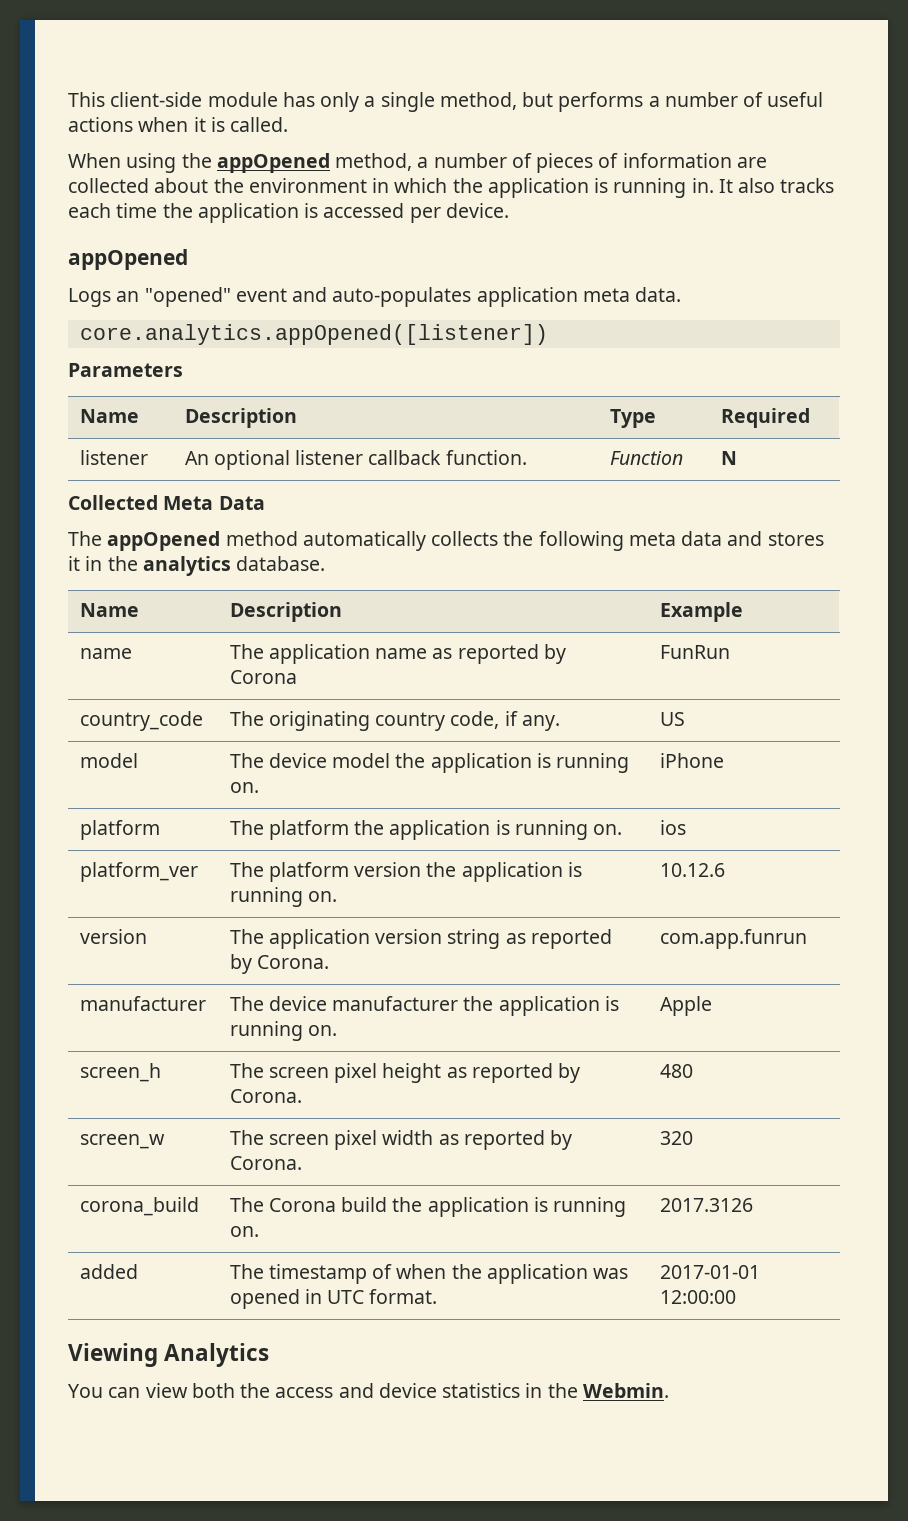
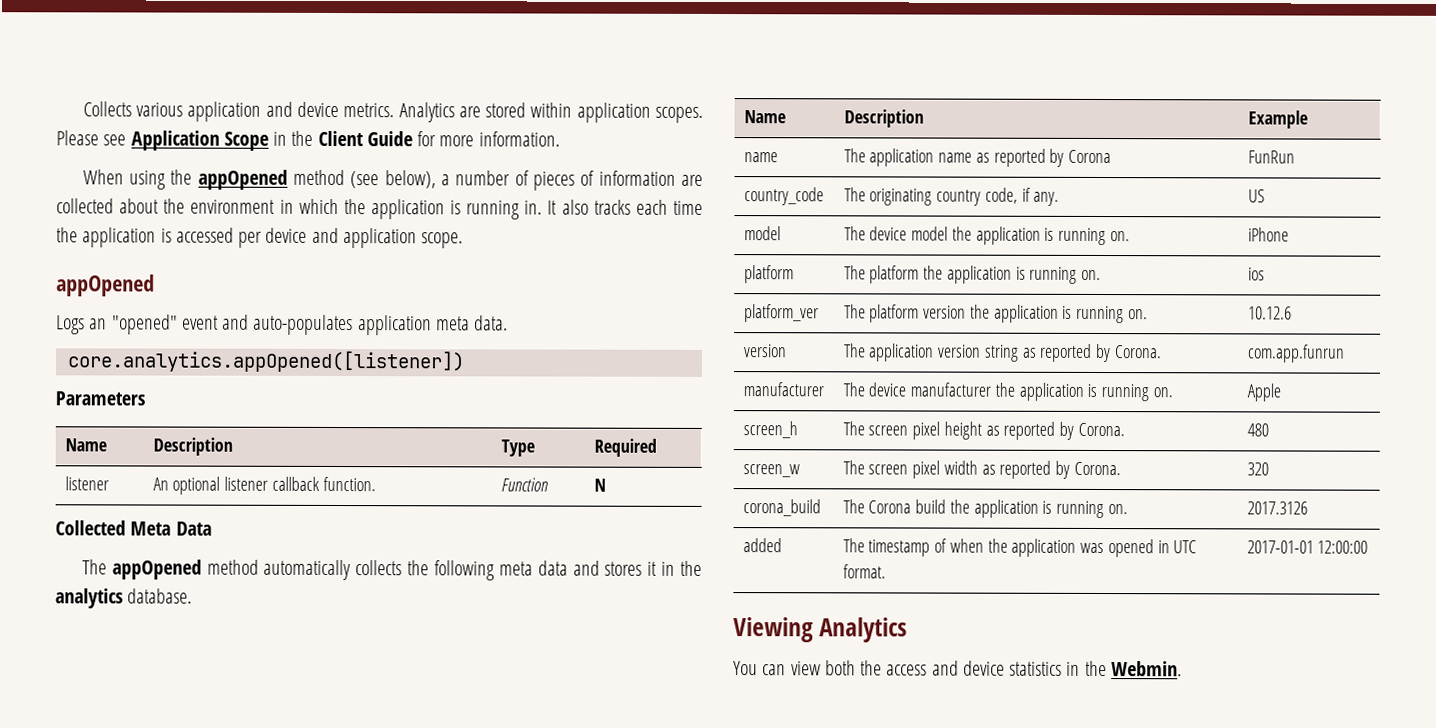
[68,92,824,112] [68,117,289,132] This client-side module has only a single method, but performs a number of useful actions when it is called. -> [82,101,703,123] [56,130,560,151] Collects various application and device metrics. Analytics are stored within application scopes. Please see Application Scope in the Client Guide for more information.
[335,153,413,171] method, -> [293,169,436,189] method (see below),
[445,203,509,218] device. -> [265,227,464,249] device and application scope.

